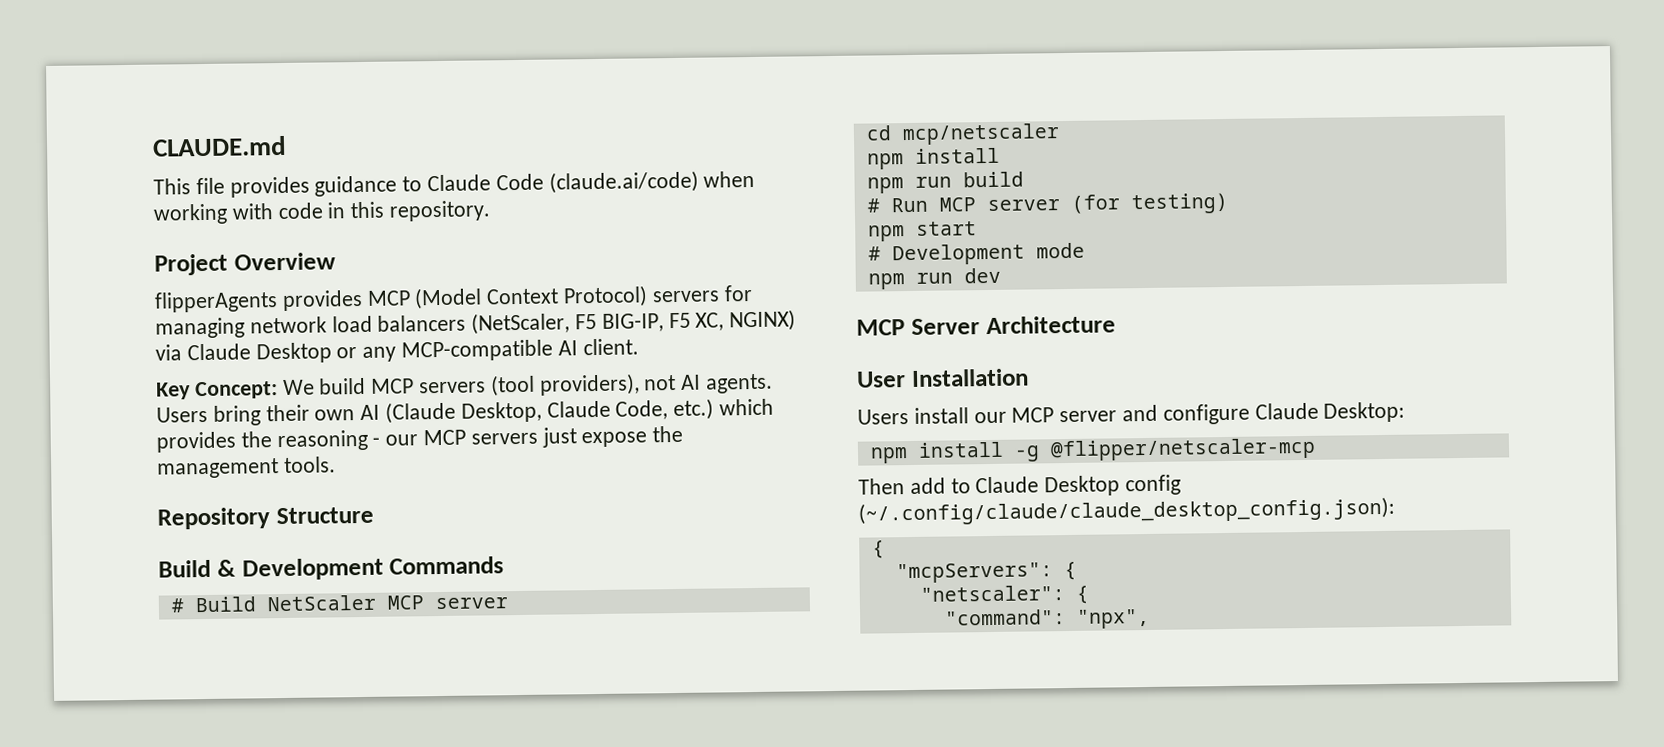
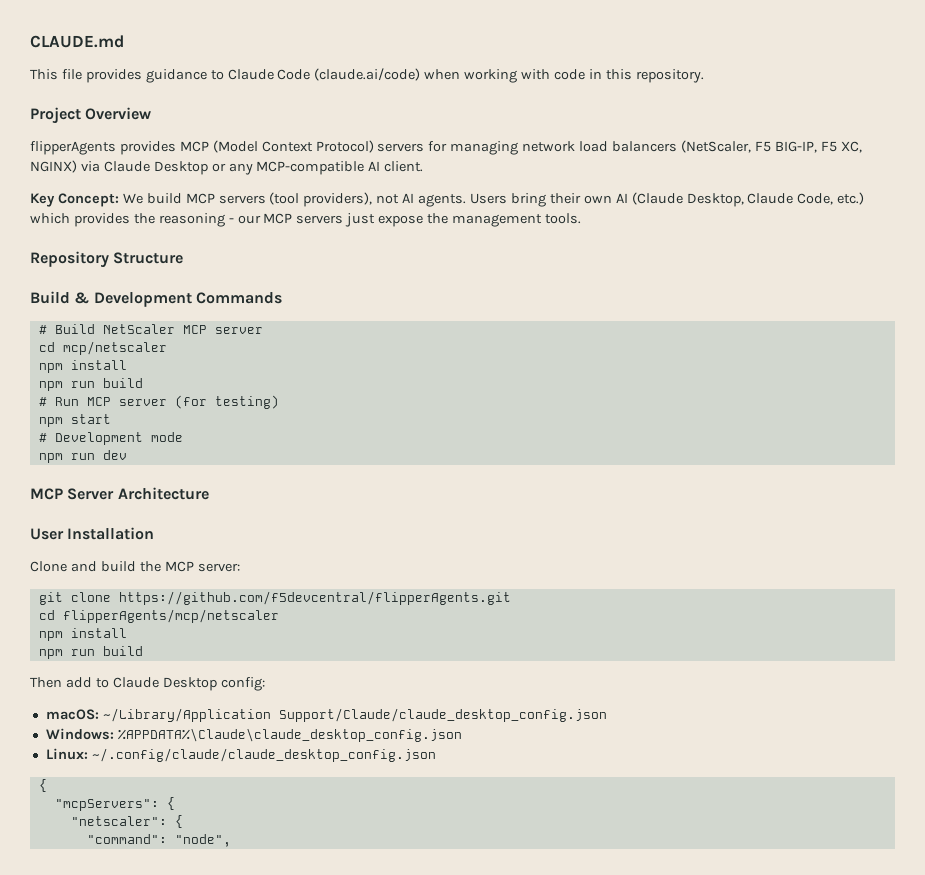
[857,401,1406,425] [869,437,1316,464] Users install our MCP server and configure Claude Desktop: // npm install -g @flipper/netscaler-mcp -> [30,561,240,572] [38,591,511,605] [38,609,279,623] [38,628,127,641] [38,646,143,659] Clone and build the MCP server: // git clone https://github.com/f5devcentral/flipperAgents.git // cd flipperAgents/mcp/netscaler // npm install // npm run build
[1125,474,1182,496] [858,496,1395,526] config (~/.config/claude/claude_desktop_config.json): -> [220,677,265,691] [45,708,607,722] [45,728,462,742] [45,748,436,762] config: // macOS: ~/Library/Application Support/Claude/claude_desktop_config.json // Windows: %APPDATA%\Claude\claude_desktop_config.json // Linux: ~/.config/claude/claude_desktop_config.json
[1076,608,1150,629] "npx", -> [174,834,231,847] "node",

